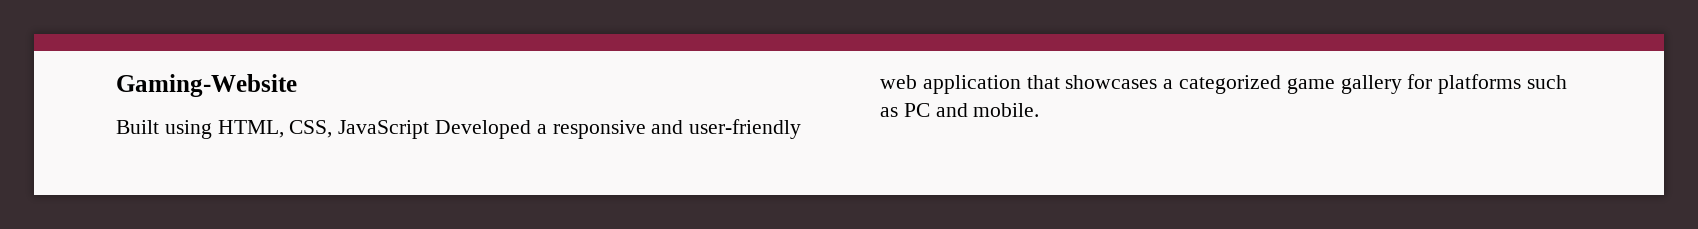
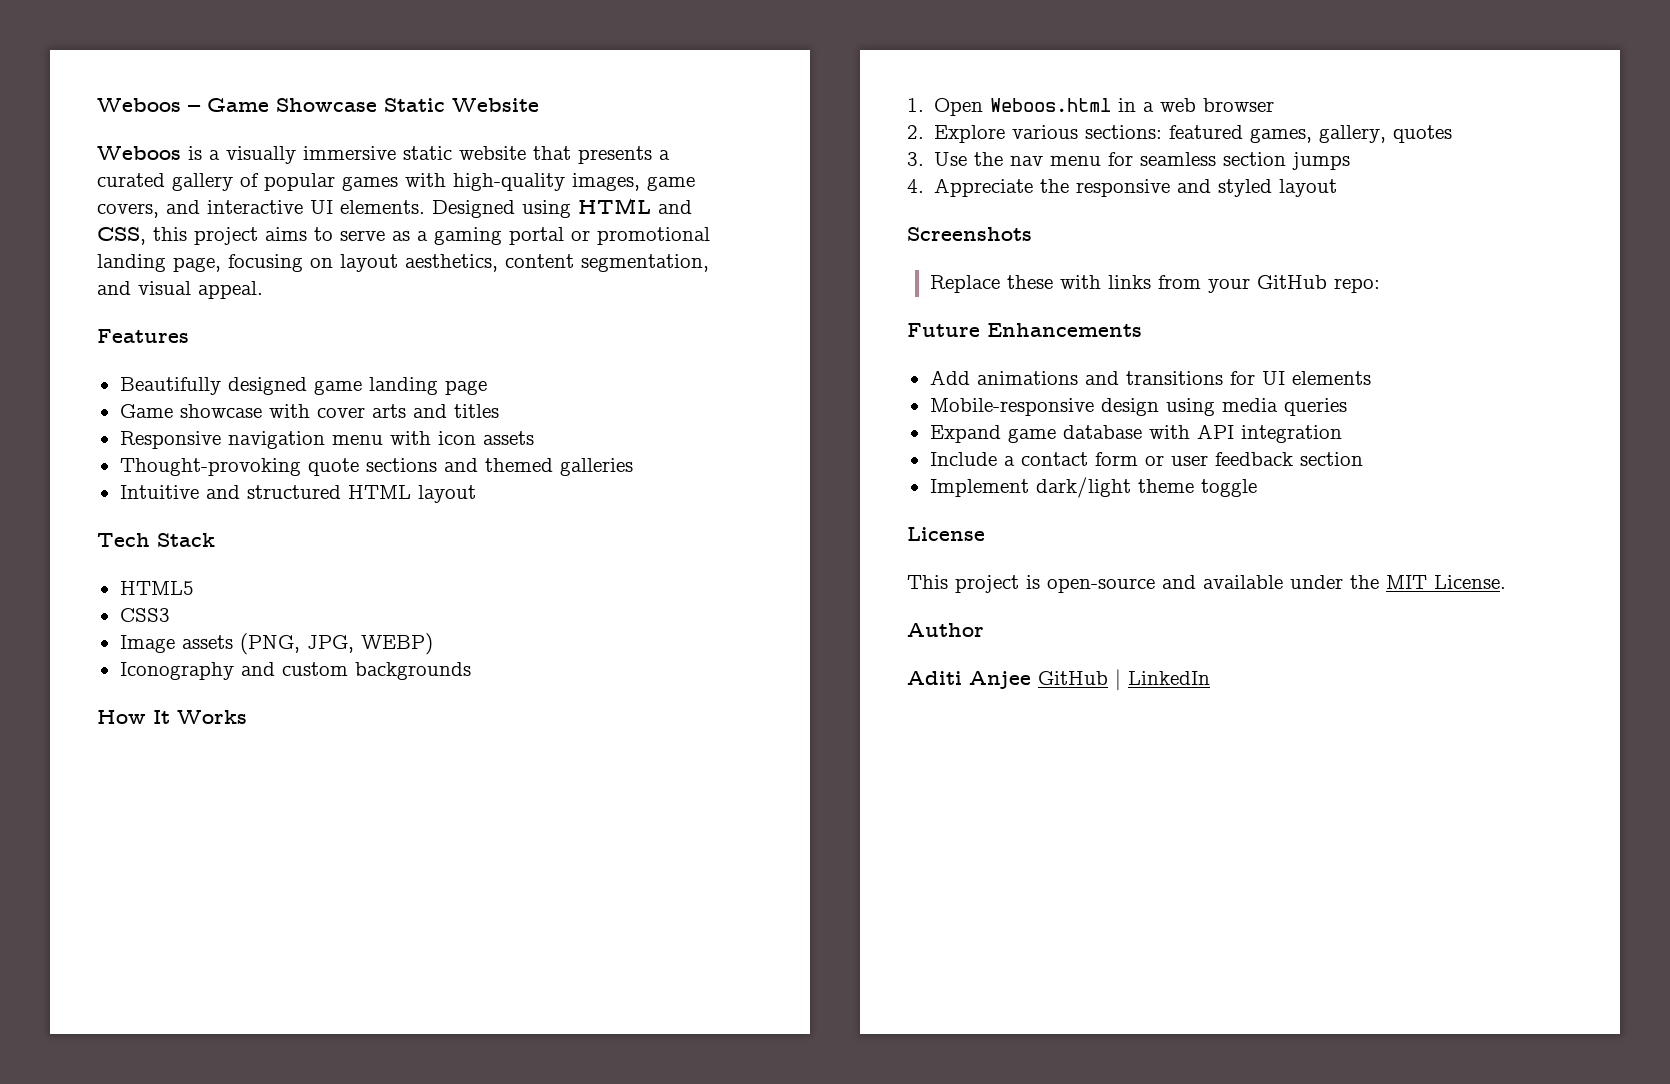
[116,74,297,97] [116,119,802,139] [880,74,1568,94] [880,103,1040,117] Gaming-Website // Built using HTML, CSS, JavaScript Developed a responsive and user-friendly web application that showcases a categorized game gallery for platforms such as PC and mobile. -> [97,98,539,112] [97,146,670,164] [97,173,695,191] [97,198,692,218] [97,227,710,245] [97,254,709,272] [97,281,263,299] [97,329,189,343] [119,377,487,395] [119,404,499,418] [119,431,534,449] [119,458,633,476] [119,485,476,503] [97,533,215,547] [119,581,194,595] [119,608,170,622] [119,633,433,655] [119,662,471,680] [97,710,247,724] [907,98,1275,116] [907,125,1453,143] [907,152,1351,170] [907,178,1338,197] [907,227,1032,241] [929,275,1380,293] [907,323,1142,337] [929,370,1371,385] [929,398,1347,416] [929,424,1342,443] [929,452,1363,466] [929,477,1257,498] [907,527,985,541] [907,575,1506,593] [907,623,984,637] [907,669,1210,691] Weboos – Game Showcase Static Website // Weboos is a visually immersive static website that presents a curated gallery of popular games with high-quality images, game covers, and interactive UI elements. Designed using HTML and CSS, this project aims to serve as a gaming portal or promotional landing page, focusing on layout aesthetics, content segmentation, and visual appeal. // Features // Beautifully designed game landing page // Game showcase with cover arts and titles // Responsive navigation menu with icon assets // Thought-provoking quote sections and themed galleries // Intuitive and structured HTML layout // Tech Stack // HTML5 // CSS3 // Image assets (PNG, JPG, WEBP) // Iconography and custom backgrounds // How It Works // 1. Open Weboos.html in a web browser // 2. Explore various sections: featured games, gallery, quotes // 3. Use the nav menu for seamless section jumps // 4. Appreciate the responsive and styled layout // Screenshots // Replace these with links from your GitHub repo: // Future Enhancements // Add animations and transitions for UI elements // Mobile-responsive design using media queries // Expand game database with API integration // Include a contact form or user feedback section // Implement dark/light theme toggle // License // This project is open-source and available under the MIT License. // Author // Aditi Anjee GitHub | LinkedIn

